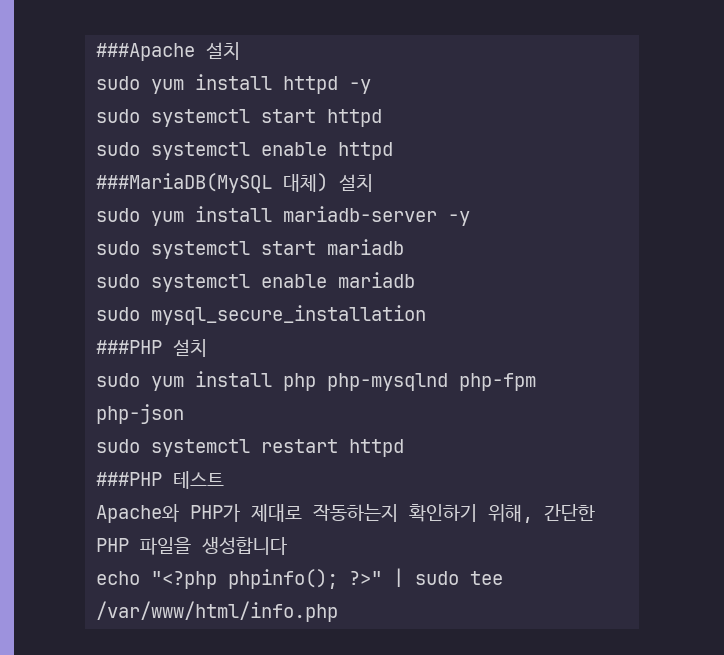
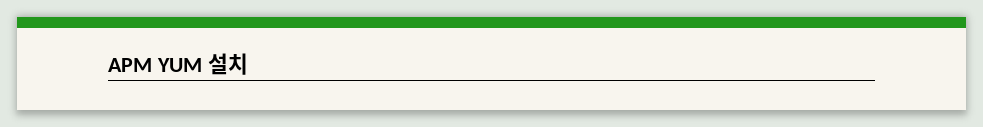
[96,42,241,61] [96,74,372,94] [96,109,383,127] [96,142,394,160] [96,173,374,193] [96,206,471,226] [96,239,405,259] [96,272,416,292] [96,305,427,325] [96,339,208,357] [96,371,537,391] [96,404,185,424] [96,439,405,457] [96,471,225,489] [96,504,596,523] [96,537,288,555] [96,568,504,589] [96,601,339,622] ###Apache 설치 // sudo yum install httpd -y // sudo systemctl start httpd // sudo systemctl enable httpd // ###MariaDB(MySQL 대체) 설치 // sudo yum install mariadb-server -y // sudo systemctl start mariadb // sudo systemctl enable mariadb // sudo mysql_secure_installation // ###PHP 설치 // sudo yum install php php-mysqlnd php-fpm php-json // sudo systemctl restart httpd // ###PHP 테스트 // Apache와 PHP가 제대로 작동하는지 확인하기 위해, 간단한 PHP 파일을 생성합니다 // echo "<?php phpinfo(); ?>" | sudo tee /var/www/html/info.php -> [108,53,248,75] APM YUM 설치

